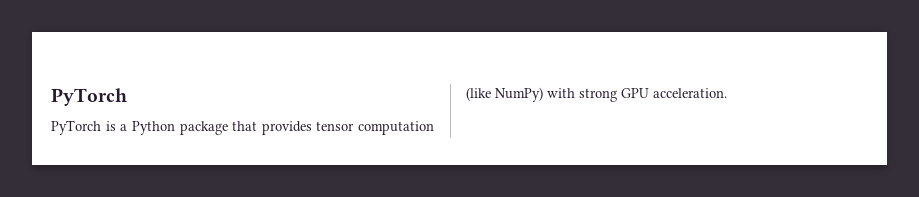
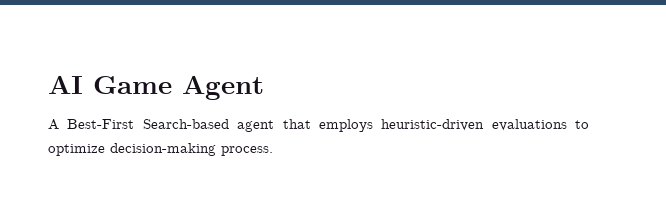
[51,88,127,106] [51,120,434,135] [466,87,727,102] PyTorch // PyTorch is a Python package that provides tensor computation (like NumPy) with strong GPU acceleration. -> [48,75,264,100] [48,119,589,132] [48,143,273,156] AI Game Agent // A Best-First Search-based agent that employs heuristic-driven evaluations to optimize decision-making process.

